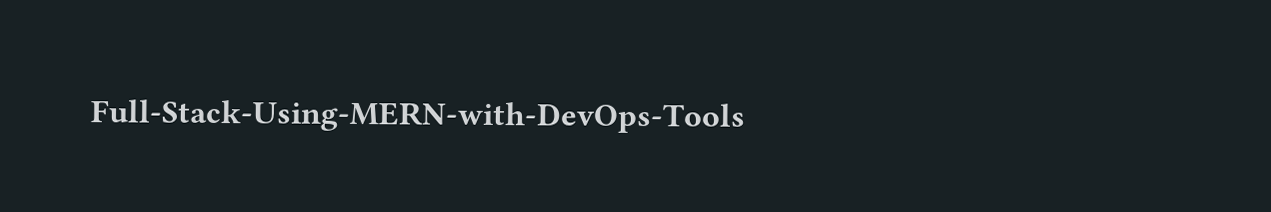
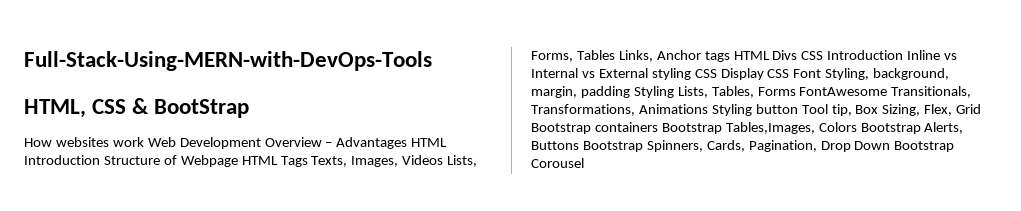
(746, 116) none -> [24,98,250,118] [24,137,448,149] [24,155,478,167] [531,50,958,62] [531,68,950,80] [531,86,972,98] [531,104,982,116] [531,122,964,134] [531,140,955,152] [531,158,584,168] // HTML, CSS & BootStrap // How websites work Web Development Overview – Advantages HTML Introduction Structure of Webpage HTML Tags Texts, Images, Videos Lists, Forms, Tables Links, Anchor tags HTML Divs CSS Introduction Inline vs Internal vs External styling CSS Display CSS Font Styling, background, margin, padding Styling Lists, Tables, Forms FontAwesome Transitionals, Transformations, Animations Styling button Tool tip, Box Sizing, Flex, Grid Bootstrap containers Bootstrap Tables,Images, Colors Bootstrap Alerts, Buttons Bootstrap Spinners, Cards, Pagination, Drop Down Bootstrap Corousel

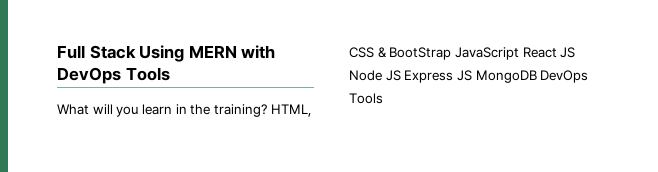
[24,51,432,71] [24,98,250,118] [24,137,448,149] [24,155,478,167] [531,50,958,62] [531,68,950,80] [531,86,972,98] [531,104,982,116] [531,122,964,134] [531,140,955,152] [531,158,584,168] Full-Stack-Using-MERN-with-DevOps-Tools // HTML, CSS & BootStrap // How websites work Web Development Overview – Advantages HTML Introduction Structure of Webpage HTML Tags Texts, Images, Videos Lists, Forms, Tables Links, Anchor tags HTML Divs CSS Introduction Inline vs Internal vs External styling CSS Display CSS Font Styling, background, margin, padding Styling Lists, Tables, Forms FontAwesome Transitionals, Transformations, Animations Styling button Tool tip, Box Sizing, Flex, Grid Bootstrap containers Bootstrap Tables,Images, Colors Bootstrap Alerts, Buttons Bootstrap Spinners, Cards, Pagination, Drop Down Bootstrap Corousel -> [57,45,276,62] [57,67,170,84] [57,104,311,117] [349,47,576,60] [349,70,589,83] [349,93,383,104] Full Stack Using MERN with DevOps Tools // What will you learn in the training? HTML, CSS & BootStrap JavaScript React JS Node JS Express JS MongoDB DevOps Tools

